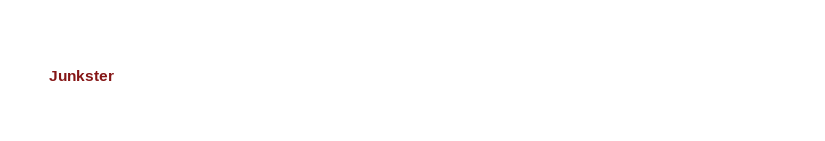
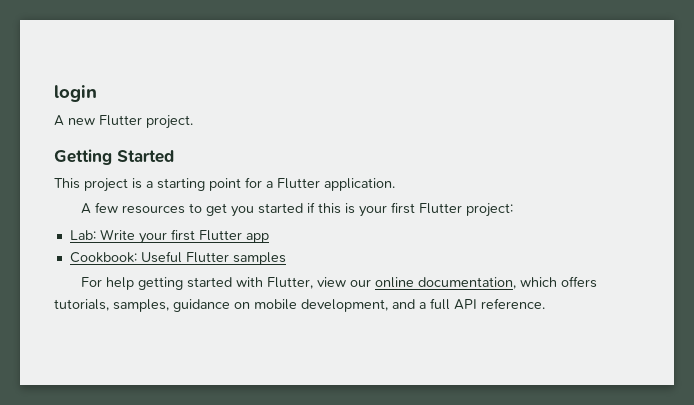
[49,70,114,81] Junkster -> [54,85,97,102] [54,115,193,129] [54,149,174,165] [54,177,395,192] [81,202,514,217] [69,229,269,244] [69,251,286,265] [81,276,598,290] [54,298,545,312] login // A new Flutter project. // Getting Started // This project is a starting point for a Flutter application. // A few resources to get you started if this is your first Flutter project: // Lab: Write your first Flutter app // Cookbook: Useful Flutter samples // For help getting started with Flutter, view our online documentation, which offers tutorials, samples, guidance on mobile development, and a full API reference.

